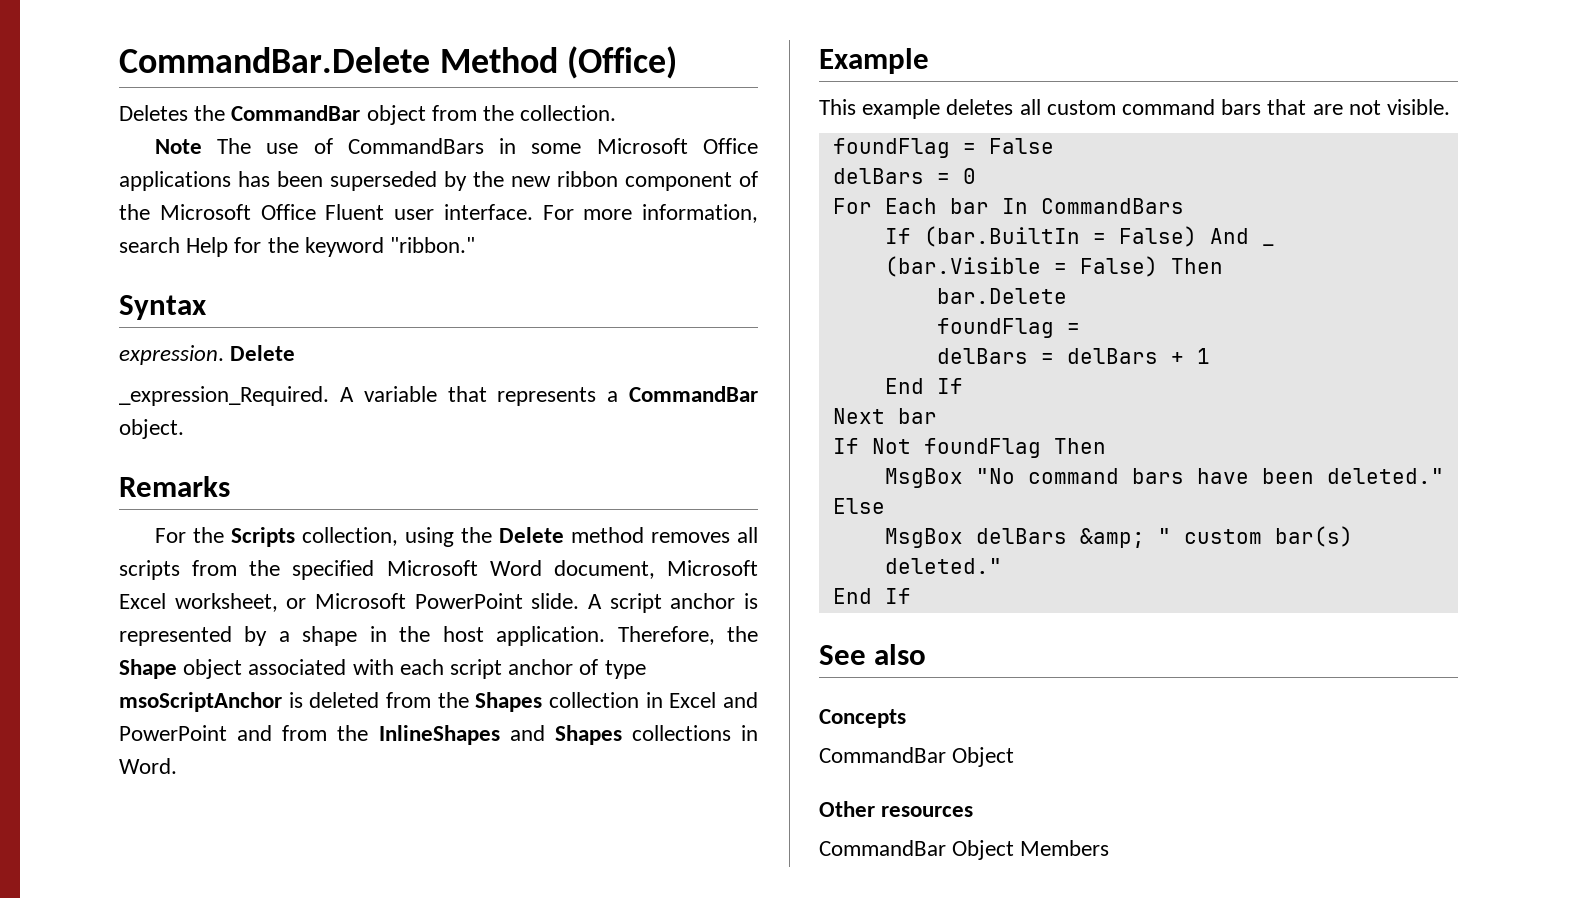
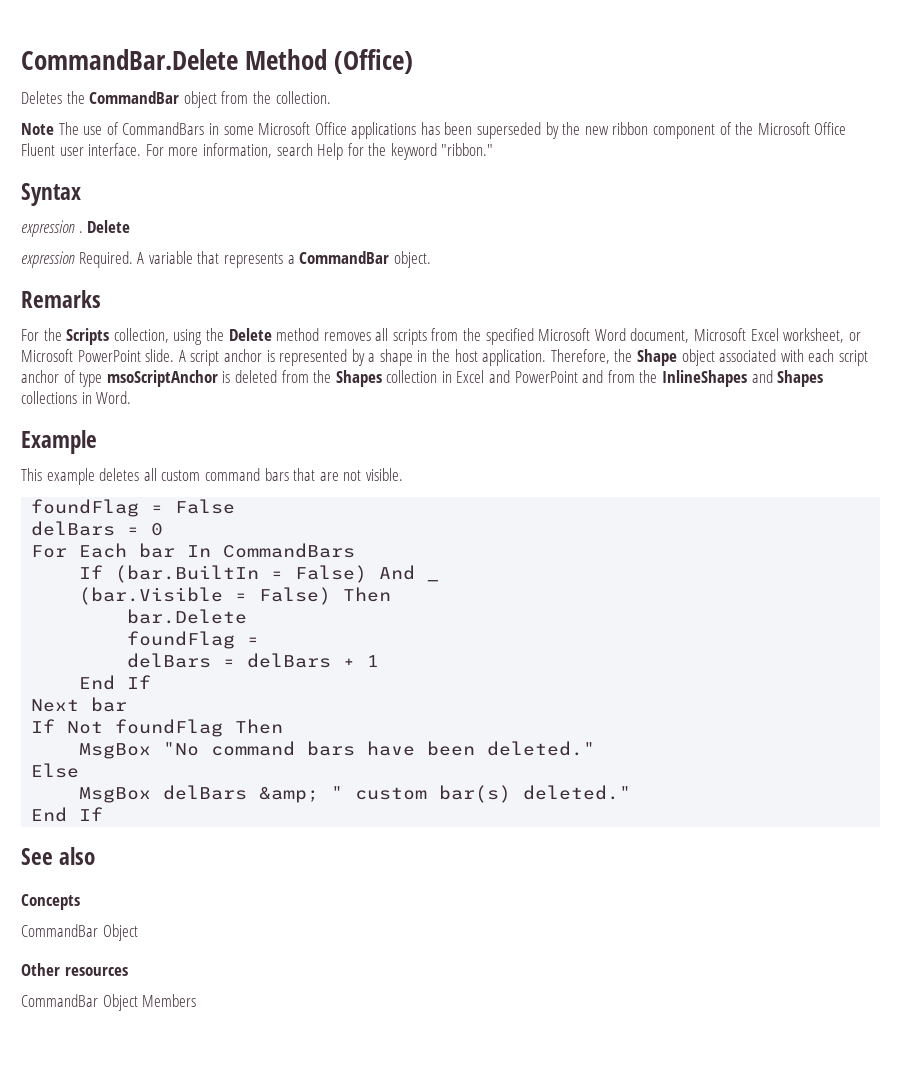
[119,345,224,365] expression. -> [21,220,83,237] expression .
[119,386,329,406] _expression_Required. -> [21,251,133,268] expression Required.

